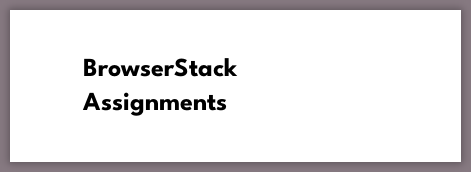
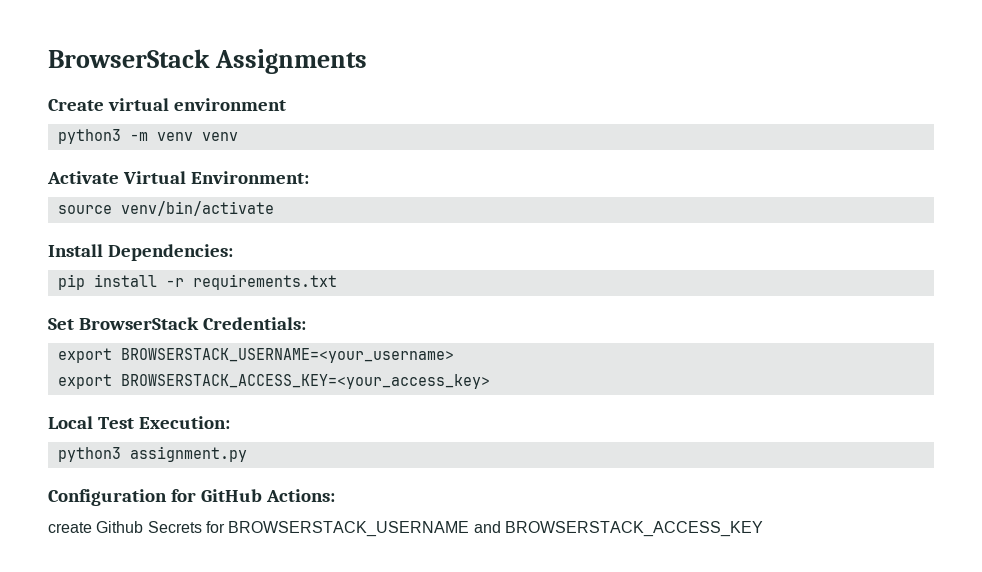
(227, 104) none -> [48,98,287,111] [57,129,238,144] [47,171,310,184] [57,201,274,216] [48,244,234,261] [57,274,337,290] [48,317,307,330] [57,348,454,363] [57,374,490,389] [48,416,231,429] [57,446,247,462] [48,489,336,506] [48,521,763,537] // Create virtual environment // python3 -m venv venv // Activate Virtual Environment: // source venv/bin/activate // Install Dependencies: // pip install -r requirements.txt // Set BrowserStack Credentials: // export BROWSERSTACK_USERNAME=<your_username> // export BROWSERSTACK_ACCESS_KEY=<your_access_key> // Local Test Execution: // python3 assignment.py // Configuration for GitHub Actions: // create Github Secrets for BROWSERSTACK_USERNAME and BROWSERSTACK_ACCESS_KEY

